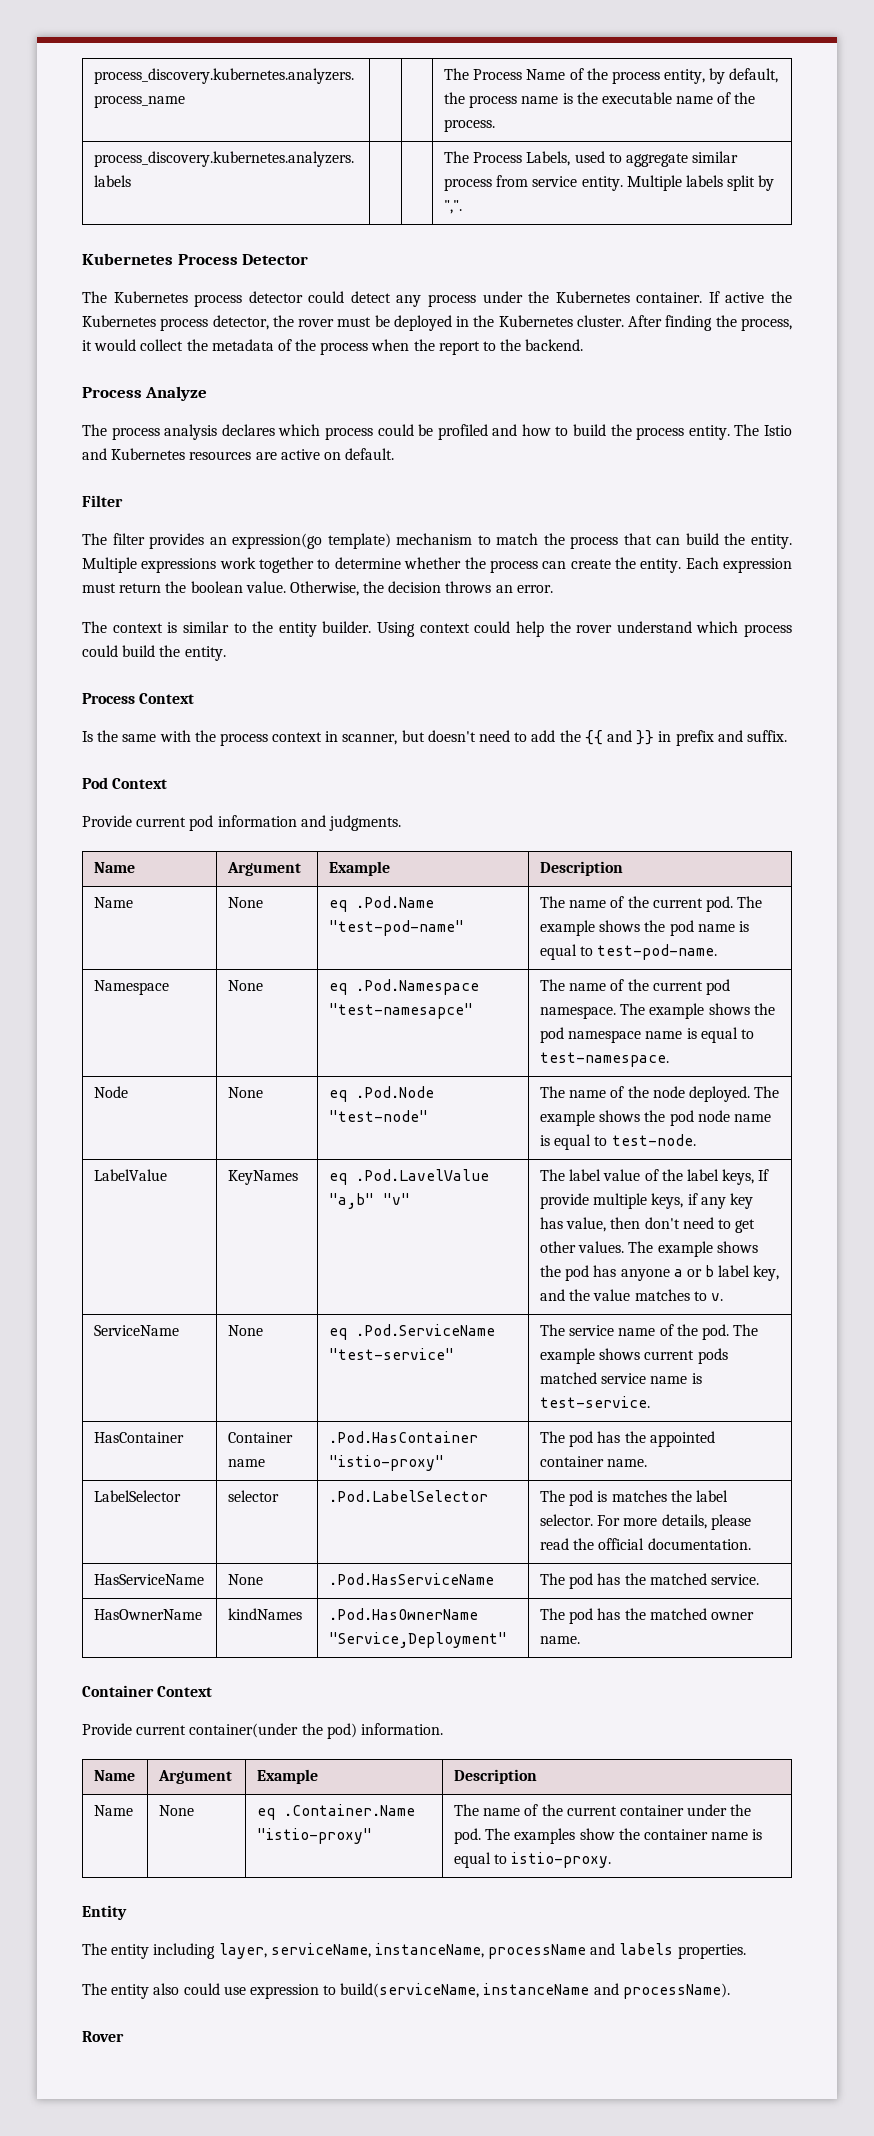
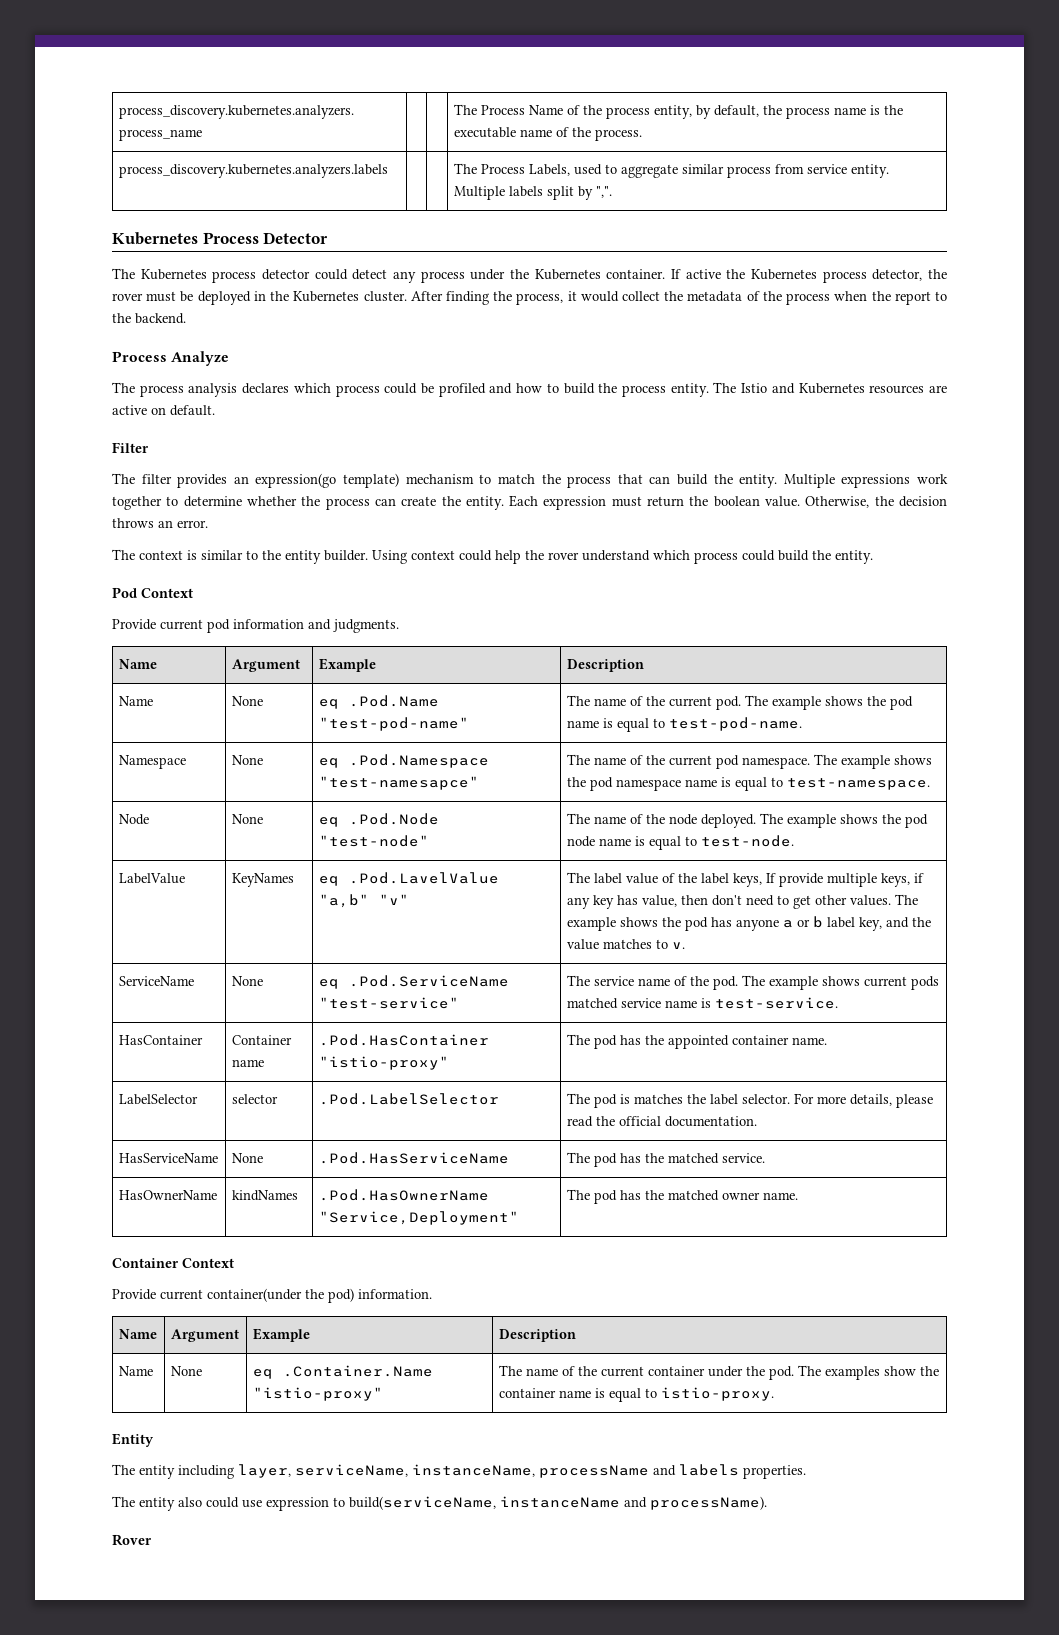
[82,693,195,704] [82,730,787,746] // Process Context // Is the same with the process context in scanner, but doesn't need to add the {{ and }} in prefix and suffix. -> (873, 557) none

